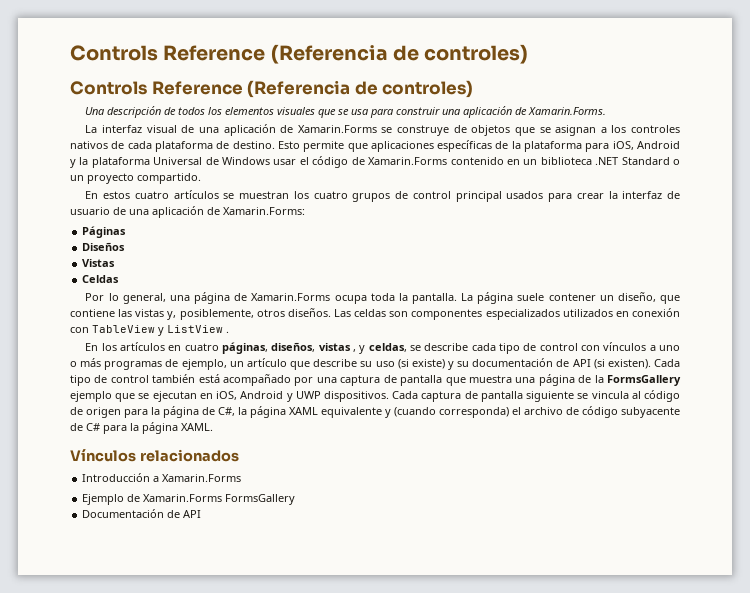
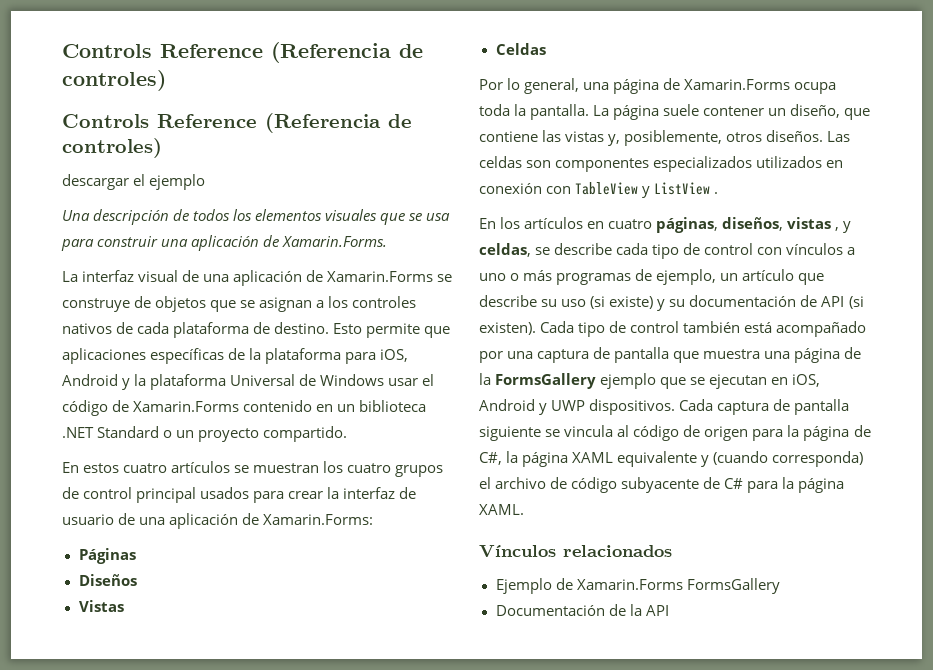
(474, 89) none -> [62,174,206,190] // descargar el ejemplo
[82,473,242,482] // Introducción a Xamarin.Forms -> (672, 551) none
(181, 514) none -> [629,604,642,616] la

